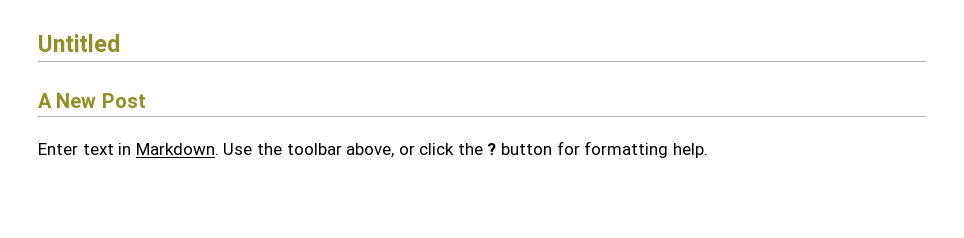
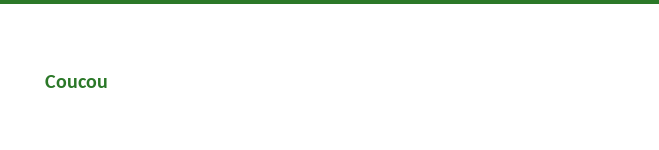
[38,34,120,52] [38,93,146,108] [38,141,708,158] Untitled // A New Post // Enter text in Markdown. Use the toolbar above, or click the ? button for formatting help. -> [45,75,108,88] Coucou

